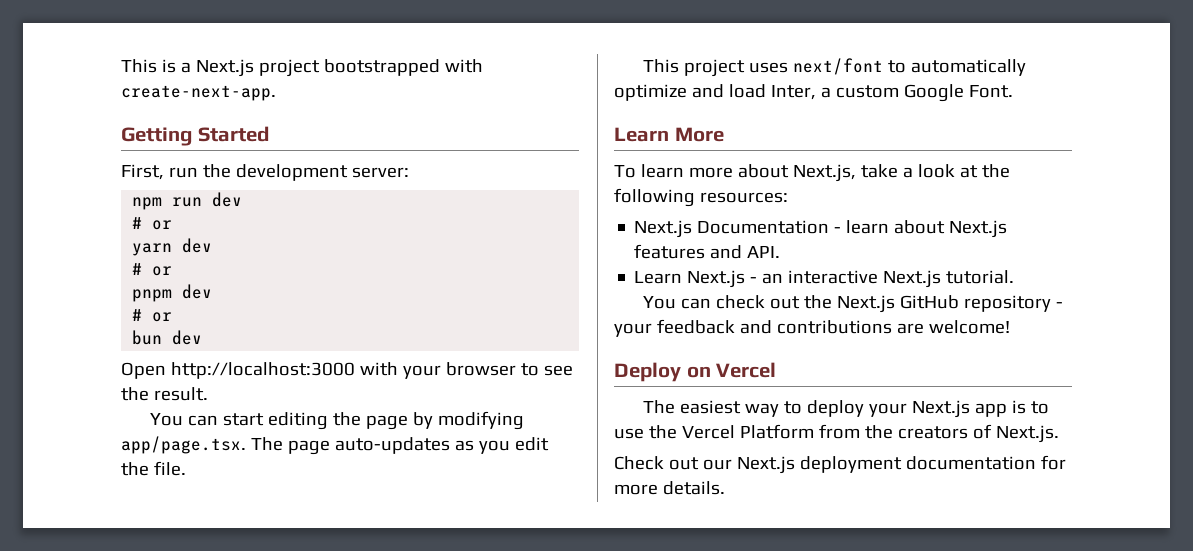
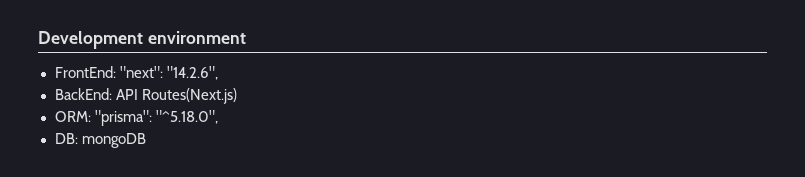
[121,59,483,77] [121,85,276,101] [121,126,269,146] [121,164,409,181] [132,192,243,210] [132,217,173,230] [132,238,213,256] [132,263,173,276] [132,284,213,302] [132,309,173,322] [132,330,203,345] [121,362,573,379] [121,387,208,401] [150,411,525,430] [121,436,549,455] [121,461,186,476] [643,58,1027,77] [614,84,1013,102] [614,127,724,142] [614,164,1010,182] [614,188,788,207] [634,220,1008,238] [634,244,781,259] [634,270,1015,288] [643,295,1064,313] [614,319,1010,337] [614,362,777,382] [643,400,1050,418] [614,424,1059,443] [614,455,1066,474] [614,481,725,495] This is a Next.js project bootstrapped with create-next-app. // Getting Started // First, run the development server: // npm run dev // # or // yarn dev // # or // pnpm dev // # or // bun dev // Open http://localhost:3000 with your browser to see the result. // You can start editing the page by modifying app/page.tsx. The page auto-updates as you edit the file. // This project uses next/font to automatically optimize and load Inter, a custom Google Font. // Learn More // To learn more about Next.js, take a look at the following resources: // Next.js Documentation - learn about Next.js features and API. // Learn Next.js - an interactive Next.js tutorial. // You can check out the Next.js GitHub repository - your feedback and contributions are welcome! // Deploy on Vercel // The easiest way to deploy your Next.js app is to use the Vercel Platform from the creators of Next.js. // Check out our Next.js deployment documentation for more details. -> [38,31,246,49] [54,66,218,80] [54,88,237,104] [54,110,218,126] [54,133,146,148] Development environment // FrontEnd: "next": "14.2.6", // BackEnd: API Routes(Next.js) // ORM: "prisma": "^5.18.0", // DB: mongoDB

